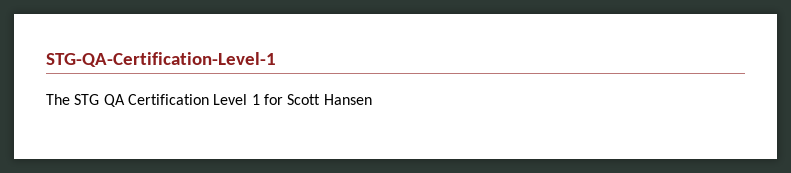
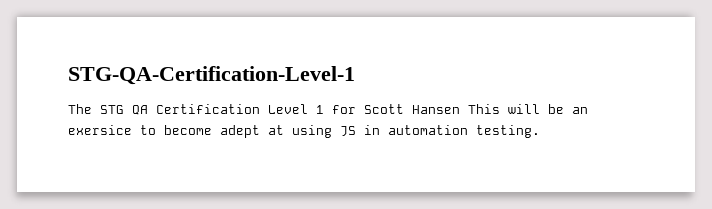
(372, 99) none -> [468,104,588,114] [68,125,540,138] This will be an exersice to become adept at using JS in automation testing.

